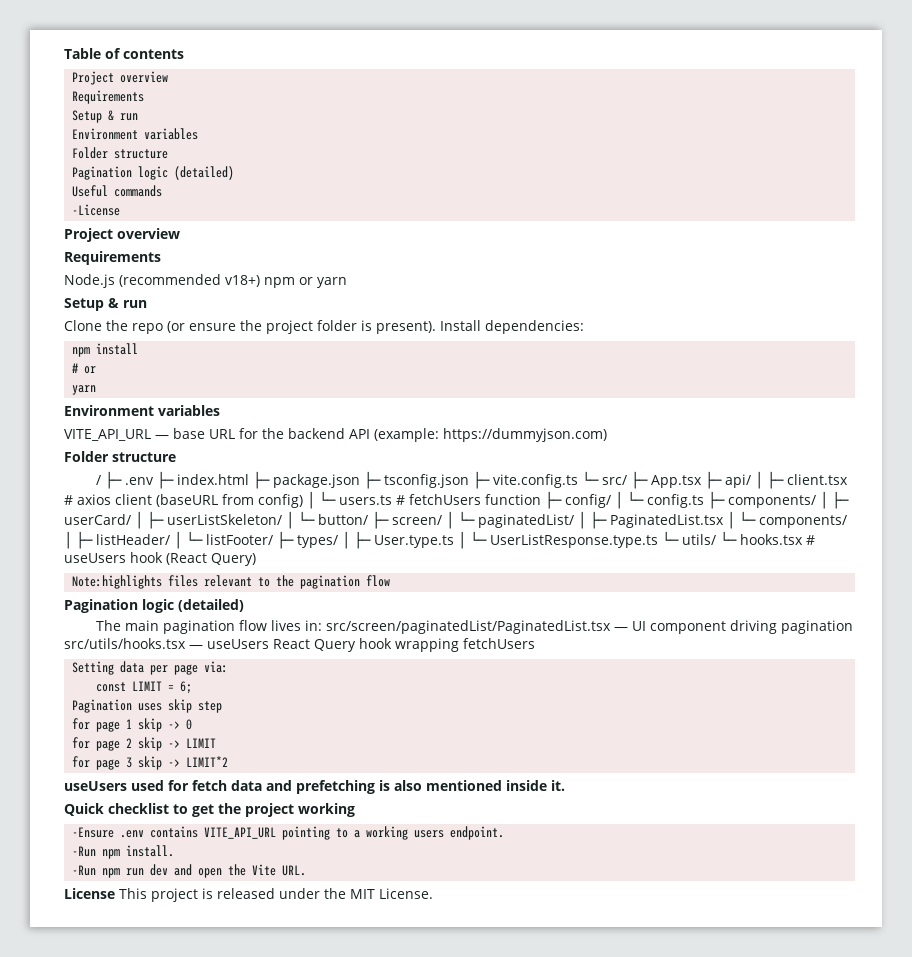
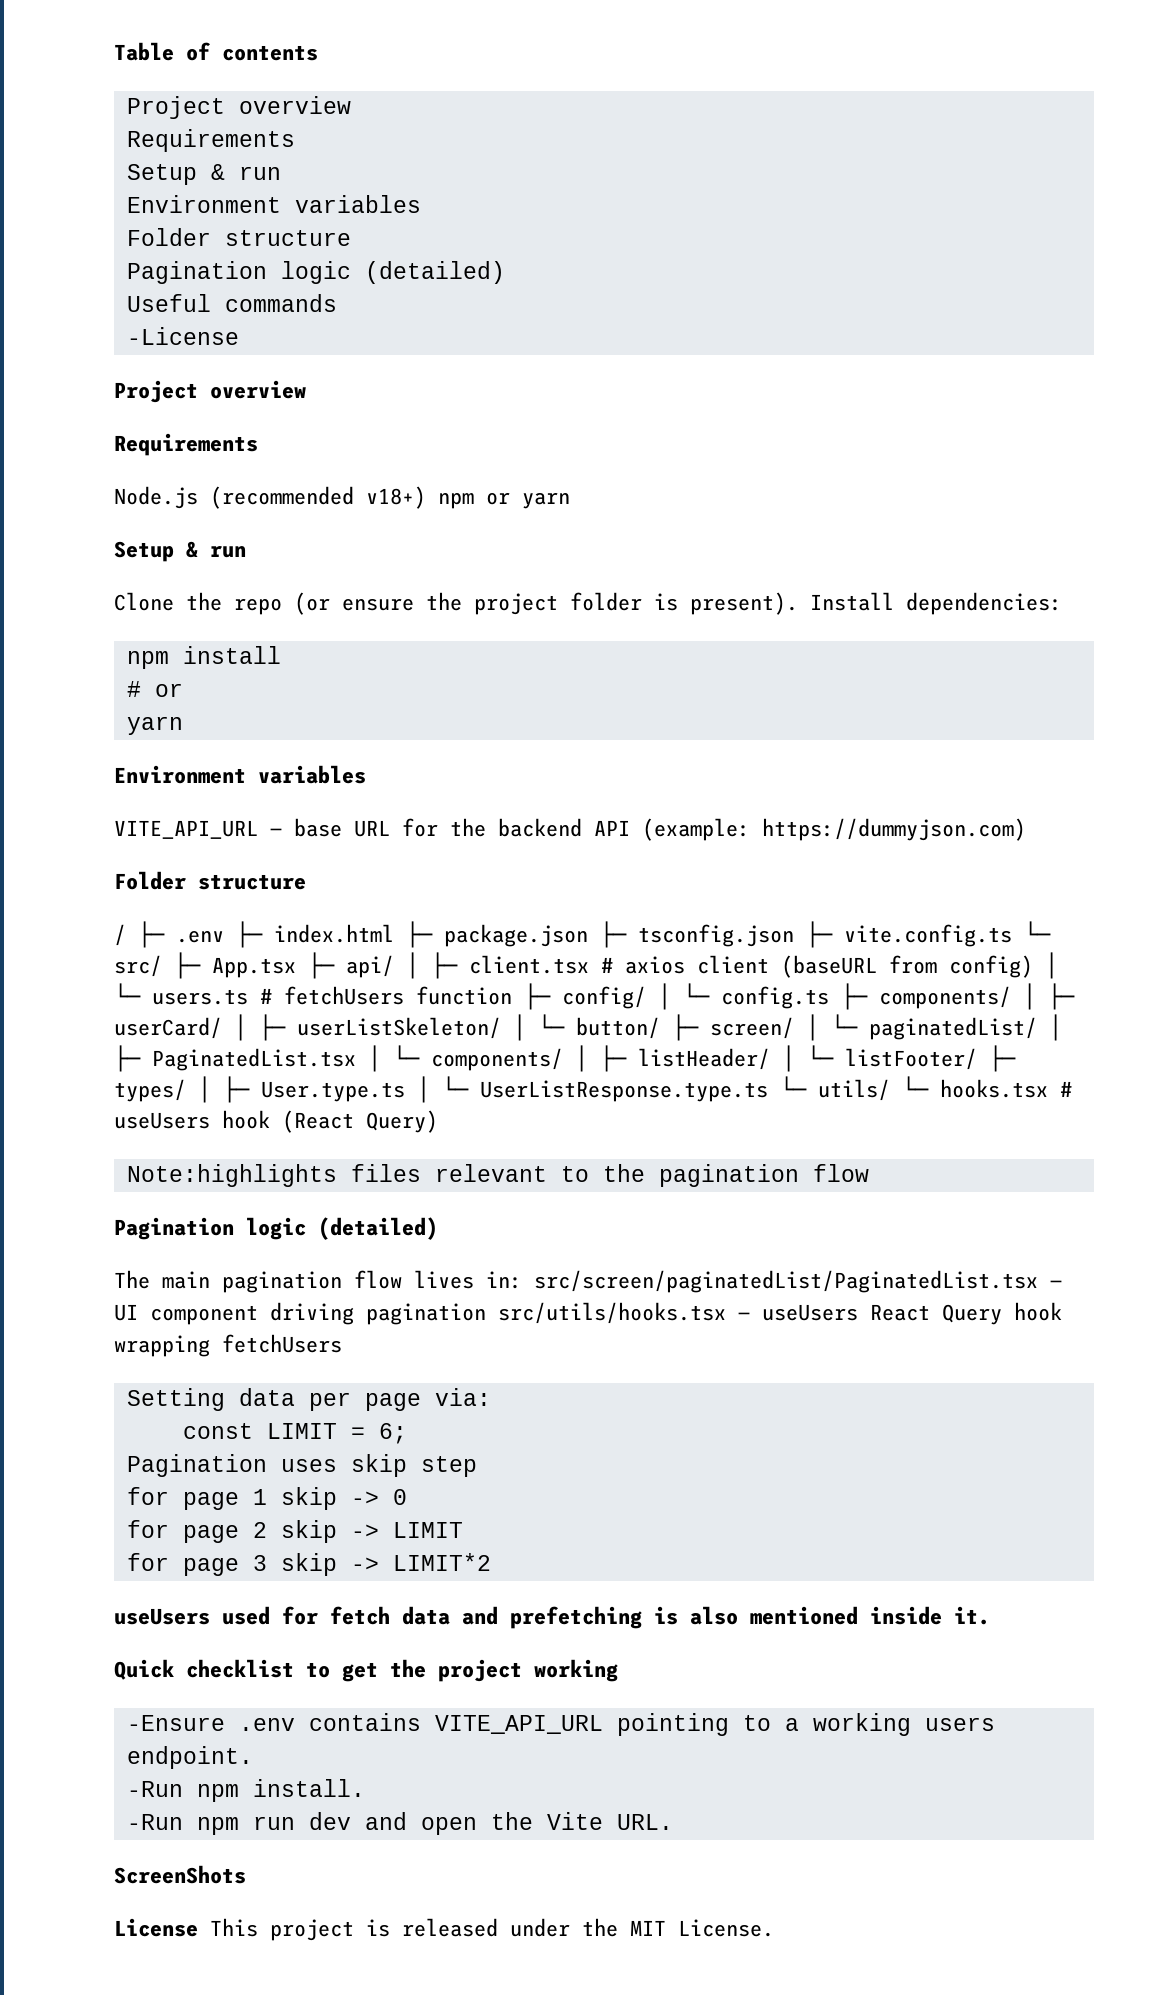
(307, 870) none -> [114,1865,246,1884] // ScreenShots

